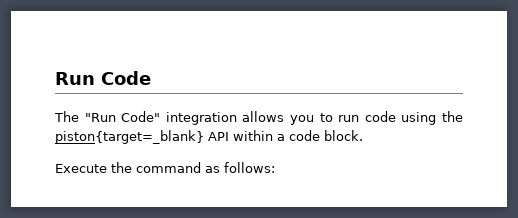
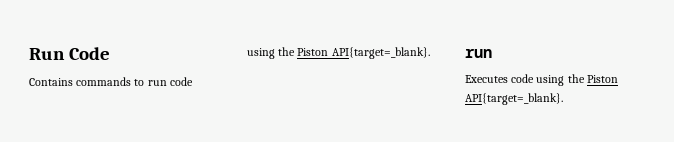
[54,111,314,125] The "Run Code" integration allows you -> [29,77,132,86] Contains commands
[55,130,363,144] [55,162,275,173] piston{target=_blank} API within a code block. // Execute the command as follows: -> [297,47,430,59] [465,49,492,58] [465,74,618,86] [465,93,563,105] Piston API{target=_blank}. // run // Executes code using the Piston API{target=_blank}.

